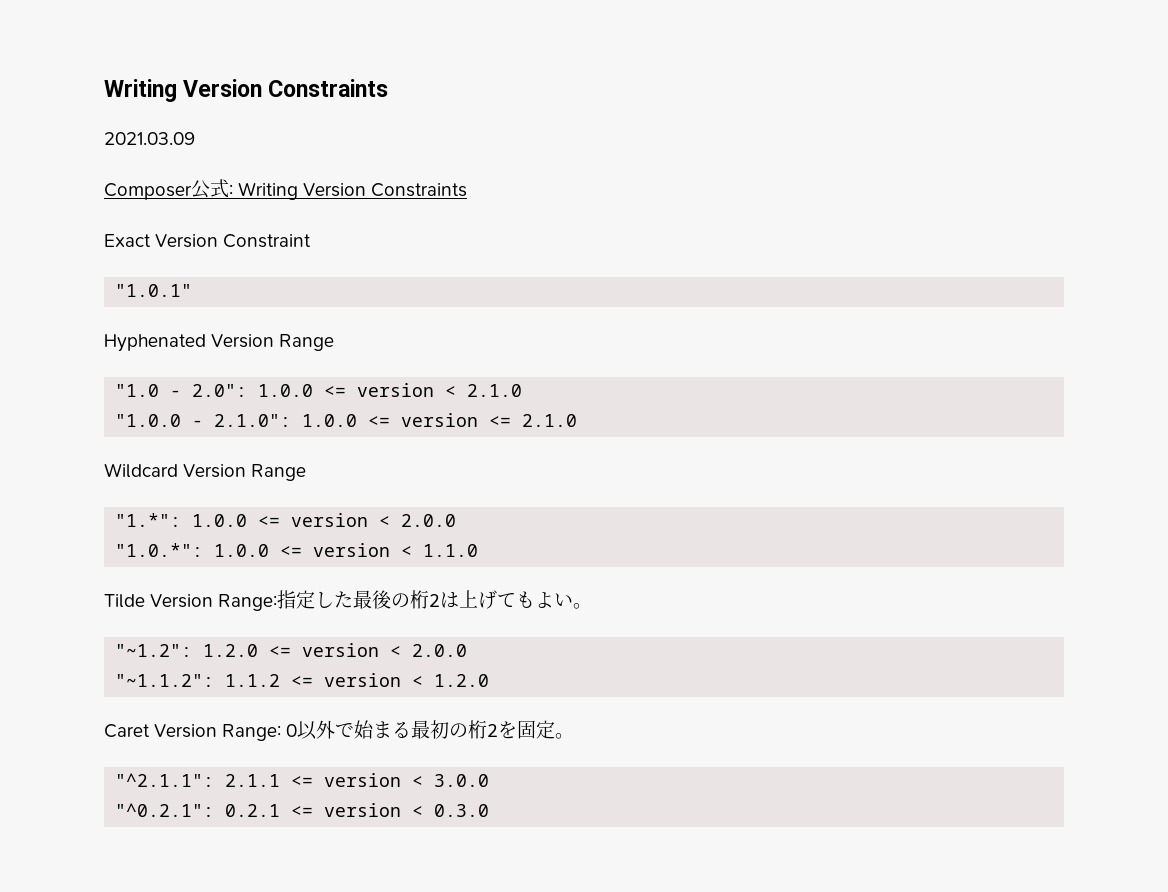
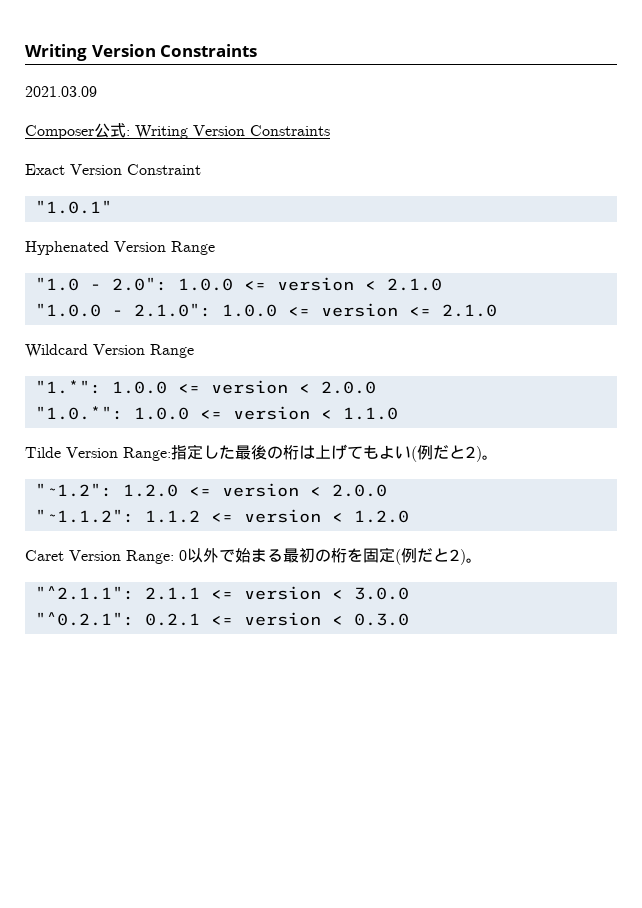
[429,594,441,607] 2 -> (299, 452) none
(574, 600) none -> [411,445,482,462] (例だと2)
[487,720,556,739] 2を固定 -> [347,547,466,565] を固定(例だと2)

